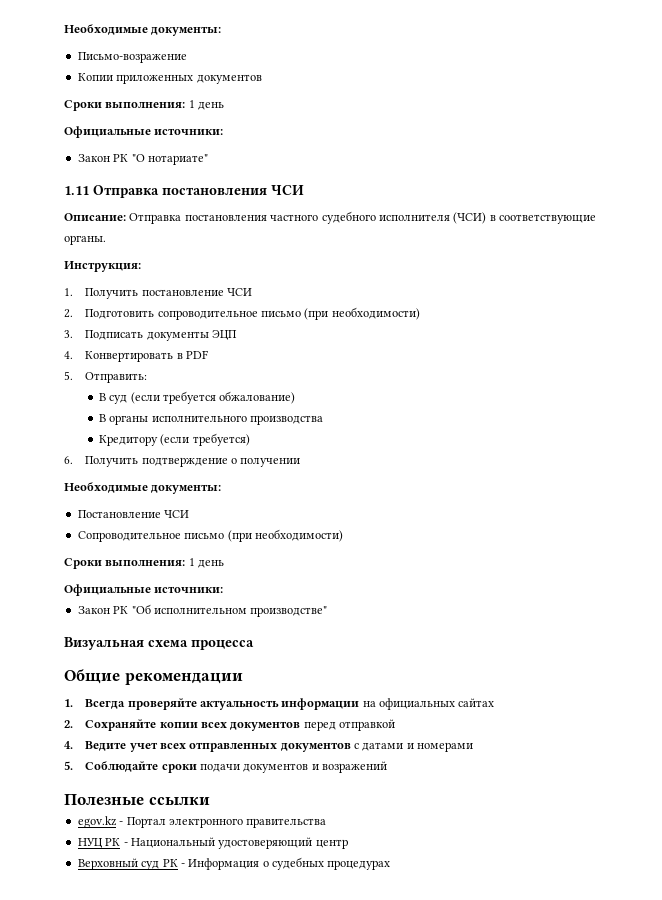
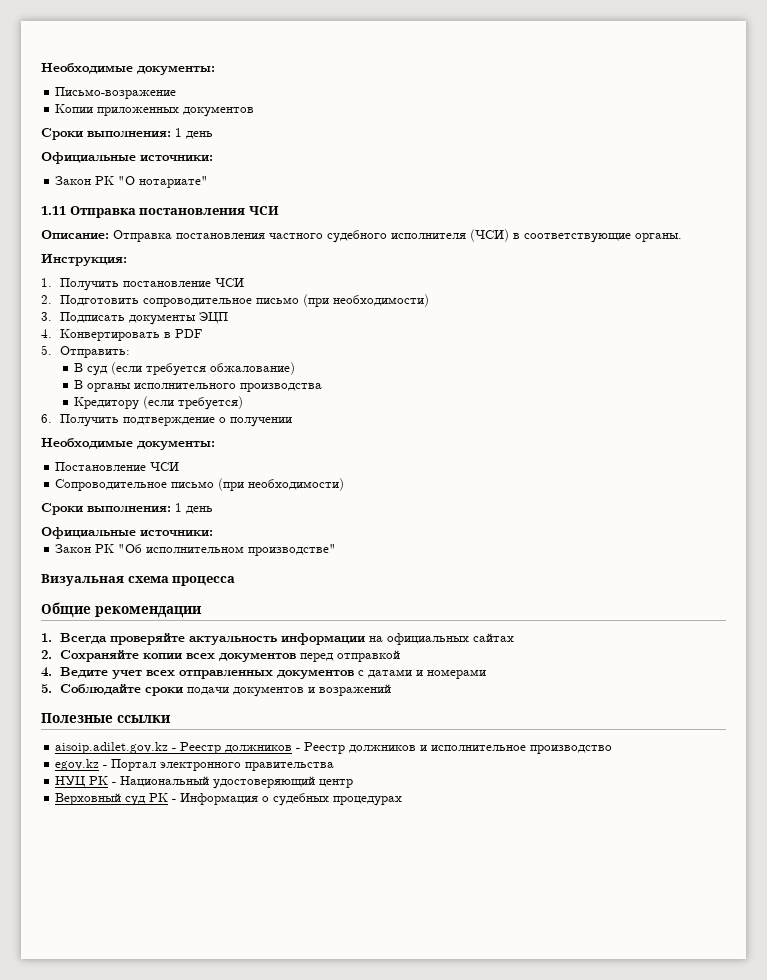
(210, 801) none -> [55,742,613,754] // aisoip.adilet.gov.kz - Реестр должников - Реестр должников и исполнительное производство

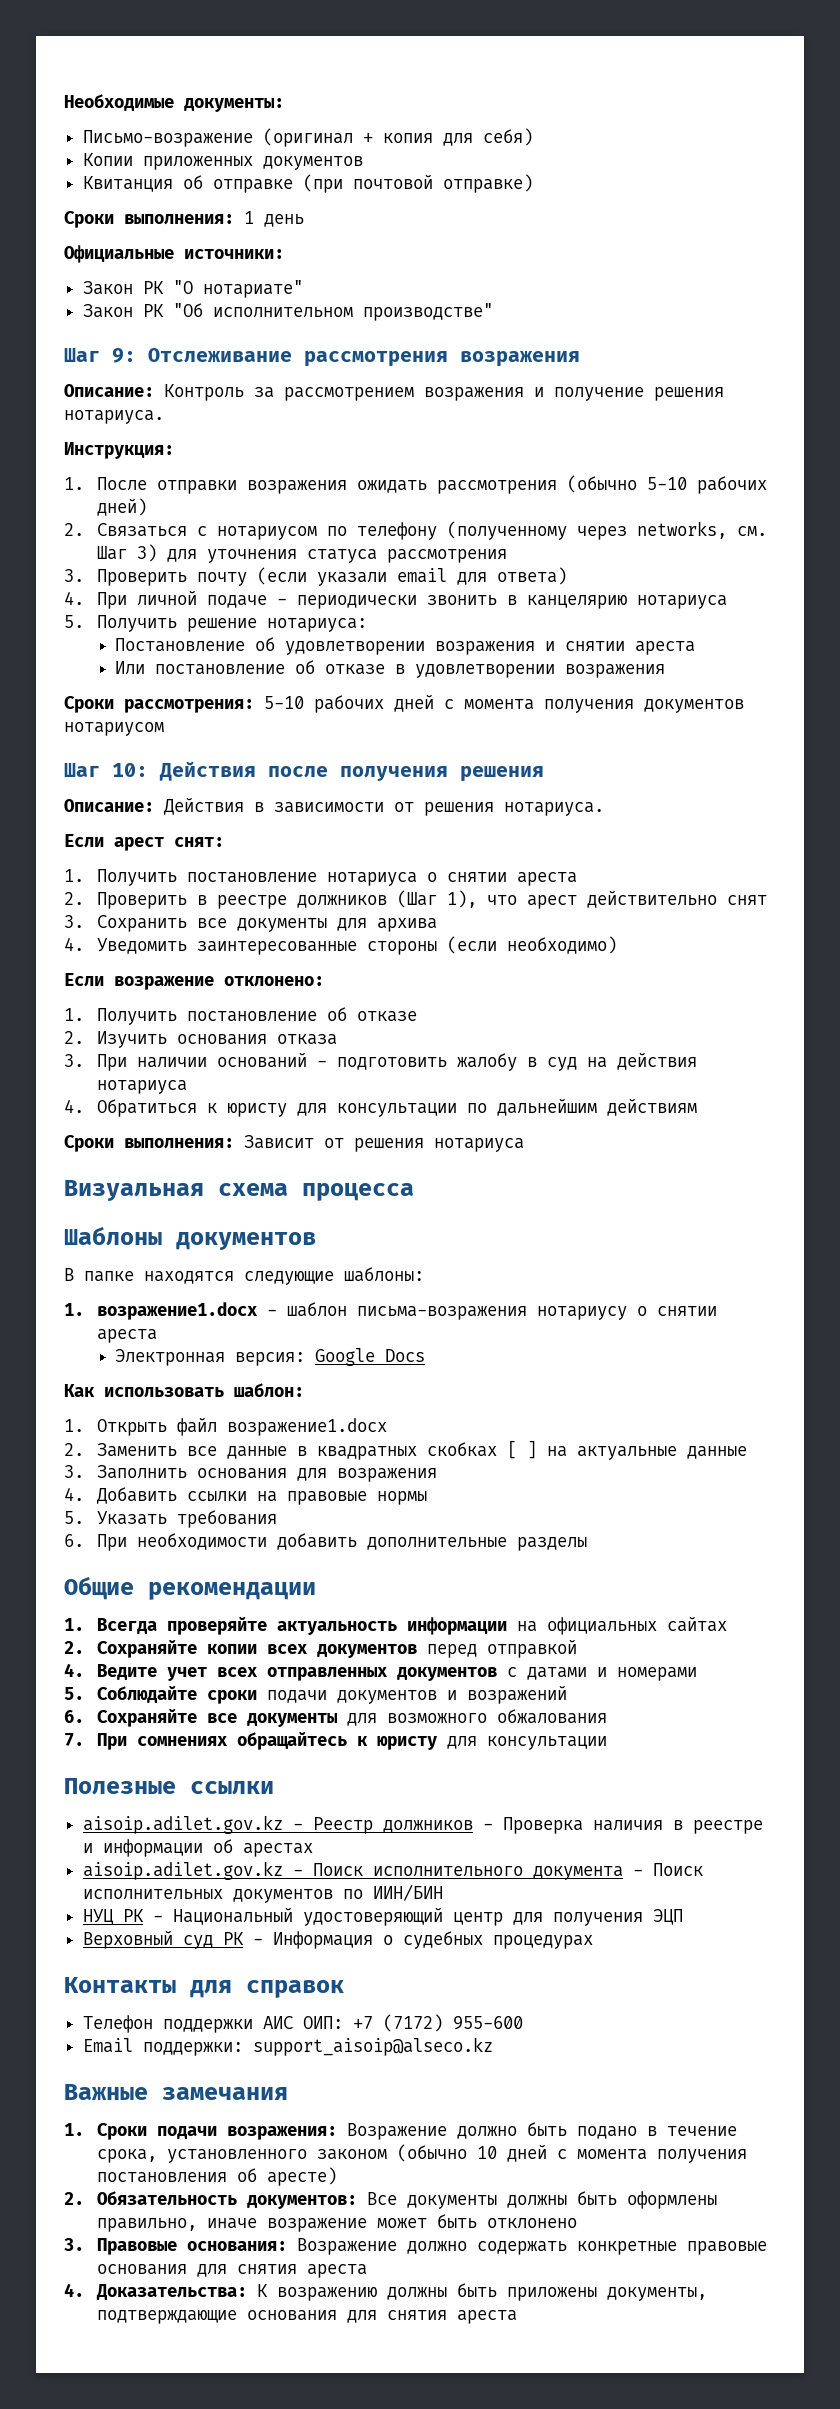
[55,104,255,117] // Копии приложенных документов -> [262,128,533,147] [82,153,363,170] [82,174,533,193] (оригинал + копия для себя) // Копии приложенных документов // Квитанция об отправке (при почтовой отправке)
[41,206,279,218] [41,229,682,243] [41,253,127,266] [41,278,245,291] [41,294,430,307] [41,312,229,325] [41,329,203,341] [41,345,131,358] [74,362,296,376] [74,380,323,392] [74,396,244,410] [41,414,293,427] [41,437,215,450] [55,462,180,472] [55,478,345,491] [41,503,213,515] [41,527,213,539] // 1.11 Отправка постановления ЧСИ // Описание: Отправка постановления частного судебного исполнителя (ЧСИ) в соответствующие органы. // Инструкция: // 1. Получить постановление ЧСИ // 2. Подготовить сопроводительное письмо (при необходимости) // 3. Подписать документы ЭЦП // 4. Конвертировать в PDF // 5. Отправить: // В суд (если требуется обжалование) // В органы исполнительного производства // Кредитору (если требуется) // 6. Получить подтверждение о получении // Необходимые документы: // Постановление ЧСИ // Сопроводительное письмо (при необходимости) // Сроки выполнения: 1 день // Официальные источники: -> (303, 289) none
[41,574,236,586] Визуальная схема процесса -> [64,348,580,367] [64,384,724,401] [64,410,164,424] [64,442,174,459] [64,475,767,494] [96,498,147,516] [64,521,767,540] [96,544,507,563] [64,567,567,586] [64,590,727,609] [64,615,367,632] [115,637,696,655] [115,660,666,678] [64,694,744,713] [64,722,164,736] [64,761,544,782] [64,797,604,816] [64,834,224,851] [64,869,577,886] [64,890,767,909] [64,915,437,932] [64,936,617,955] [64,973,324,990] [64,1007,417,1025] [64,1031,337,1048] [64,1052,697,1071] [96,1080,187,1094] [64,1098,697,1117] [64,1135,524,1152] [64,1180,414,1201] [64,1226,316,1250] [64,1267,424,1285] [64,1302,717,1320] [96,1329,157,1343] [115,1348,426,1366] [64,1383,304,1398] [64,1417,387,1436] [64,1440,747,1460] [64,1465,437,1482] [64,1487,427,1505] [64,1510,277,1528] [64,1533,587,1551] Шаг 9: Отслеживание рассмотрения возражения // Описание: Контроль за рассмотрением возражения и получение решения нотариуса. // Инструкция: // 1. После отправки возражения ожидать рассмотрения (обычно 5-10 рабочих дней) // 2. Связаться с нотариусом по телефону (полученному через networks, см. Шаг 3) для уточнения статуса рассмотрения // 3. Проверить почту (если указали email для ответа) // 4. При личной подаче - периодически звонить в канцелярию нотариуса // 5. Получить решение нотариуса: // Постановление об удовлетворении возражения и снятии ареста // Или постановление об отказе в удовлетворении возражения // Сроки рассмотрения: 5-10 рабочих дней с момента получения документов нотариусом // Шаг 10: Действия после получения решения // Описание: Действия в зависимости от решения нотариуса. // Если арест снят: // 1. Получить постановление нотариуса о снятии ареста // 2. Проверить в реестре должников (Шаг 1), что арест действительно снят // 3. Сохранить все документы для архива // 4. Уведомить заинтересованные стороны (если необходимо) // Если возражение отклонено: // 1. Получить постановление об отказе // 2. Изучить основания отказа // 3. При наличии оснований - подготовить жалобу в суд на действия нотариуса // 4. Обратиться к юристу для консультации по дальнейшим действиям // Сроки выполнения: Зависит от решения нотариуса // Визуальная схема процесса // Шаблоны документов // В папке находятся следующие шаблоны: // 1. возражение1.docx - шаблон письма-возражения нотариусу о снятии ареста // Электронная версия: Google Docs // Как использовать шаблон: // 1. Открыть файл возражение1.docx // 2. Заменить все данные в квадратных скобках [ ] на актуальные данные // 3. Заполнить основания для возражения // 4. Добавить ссылки на правовые нормы // 5. Указать требования // 6. При необходимости добавить дополнительные разделы
(392, 690) none -> [64,1708,607,1727] [64,1731,607,1750] // 6. Сохраняйте все документы для возможного обжалования // 7. При сомнениях обращайтесь к юристу для консультации
[304,742,613,754] [55,759,335,771] Реестр должников и исполнительное производство // egov.kz - Портал электронного правительства -> [502,1817,763,1834] [82,1839,313,1857] [82,1861,703,1880] [82,1884,443,1903] Проверка наличия в реестре и информации об арестах // aisoip.adilet.gov.kz - Поиск исполнительного документа - Поиск исполнительных документов по ИИН/БИН
(354, 783) none -> [512,1909,683,1926] для получения ЭЦП
(403, 801) none -> [64,1977,344,1998] [82,2014,523,2033] [82,2037,493,2056] [64,2084,288,2100] [64,2122,737,2140] [96,2144,747,2163] [96,2167,337,2186] [64,2191,717,2209] [96,2214,577,2232] [64,2238,767,2255] [96,2264,367,2278] [64,2283,707,2301] [96,2310,517,2324] // Контакты для справок // Телефон поддержки АИС ОИП: +7 (7172) 955-600 // Email поддержки: support_aisoip@alseco.kz // Важные замечания // 1. Сроки подачи возражения: Возражение должно быть подано в течение срока, установленного законом (обычно 10 дней с момента получения постановления об аресте) // 2. Обязательность документов: Все документы должны быть оформлены правильно, иначе возражение может быть отклонено // 3. Правовые основания: Возражение должно содержать конкретные правовые основания для снятия ареста // 4. Доказательства: К возражению должны быть приложены документы, подтверждающие основания для снятия ареста

